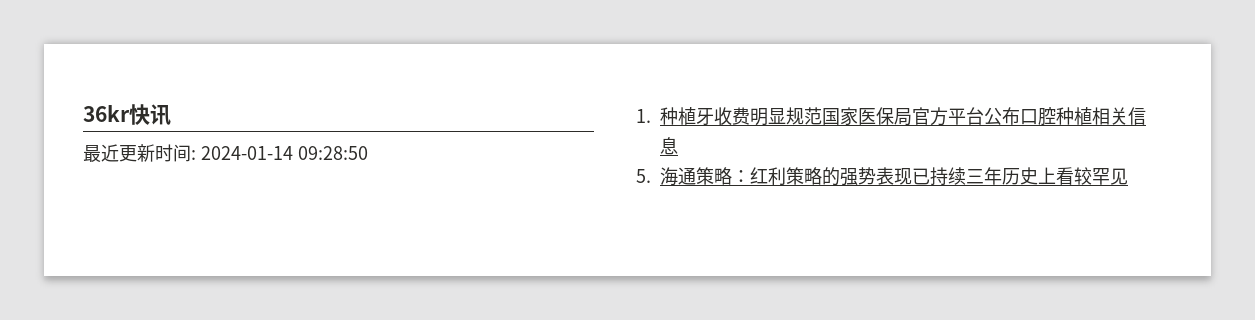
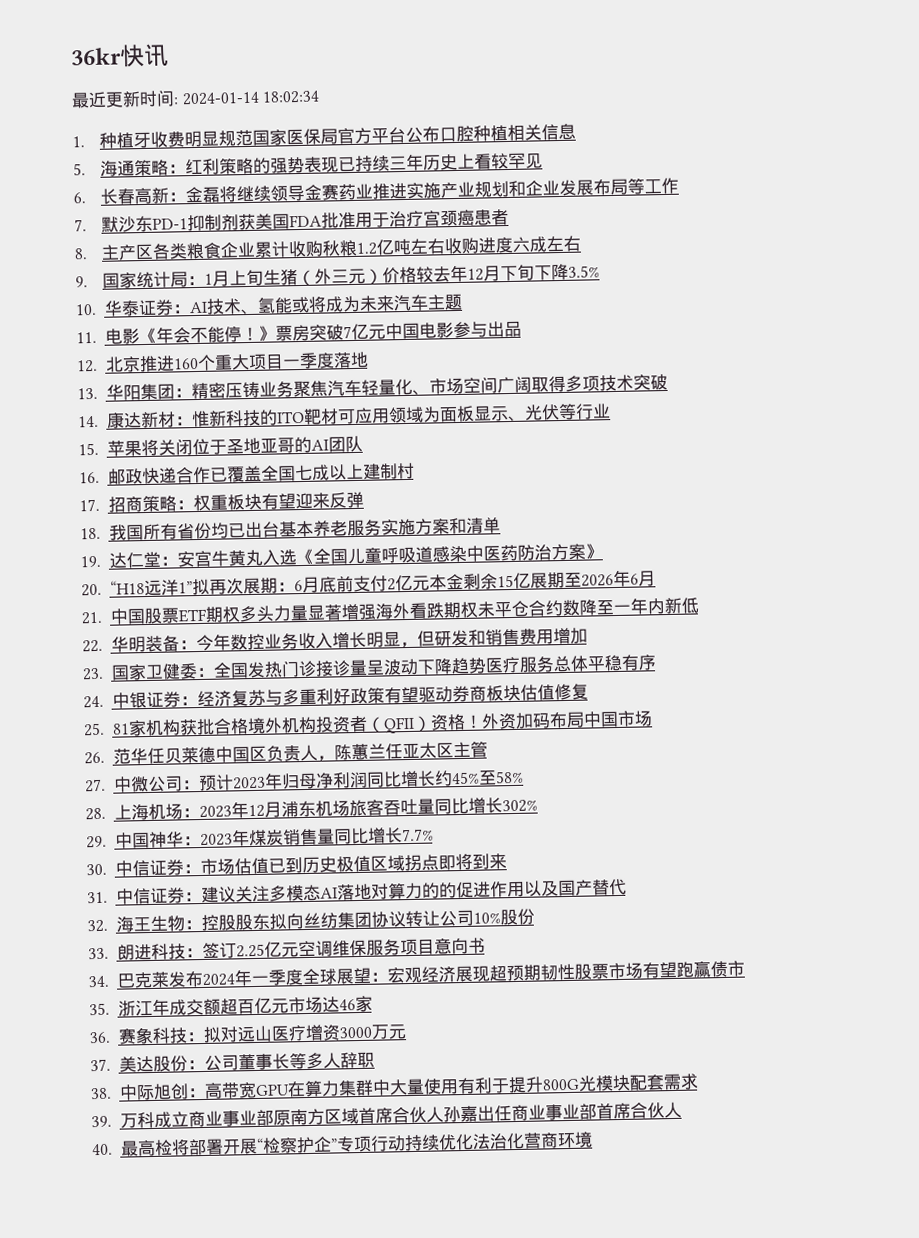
[297,146,368,160] 09:28:50 -> [262,90,321,104] 18:02:34
(1128, 176) none -> [73,177,679,205] [74,208,509,233] [74,235,581,261] [75,263,600,289] [75,293,463,317] [76,320,522,345] [76,351,369,373] [77,373,668,401] [78,403,611,429] [78,435,363,457] [79,462,415,485] [79,491,364,513] [80,517,501,541] [80,543,603,569] [81,569,656,597] [81,597,699,625] [82,627,588,653] [82,654,657,681] [83,683,589,709] [83,710,653,737] [84,741,488,765] [85,770,524,793] [85,797,538,821] [86,827,434,849] [86,853,507,877] [87,878,627,905] [87,908,535,933] [88,937,486,961] [88,960,745,989] [89,995,373,1017] [89,1024,407,1045] [90,1051,375,1073] [90,1073,699,1101] [91,1101,682,1129] [92,1131,593,1157] // 6.长春高新：金磊将继续领导金赛药业推进实施产业规划和企业发展布局等工作 // 7.默沙东PD-1抑制剂获美国FDA批准用于治疗宫颈癌患者 // 8.主产区各类粮食企业累计收购秋粮1.2亿吨左右收购进度六成左右 // 9.国家统计局：1月上旬生猪（外三元）价格较去年12月下旬下降3.5% // 10.华泰证券：AI技术、氢能或将成为未来汽车主题 // 11.电影《年会不能停！》票房突破7亿元中国电影参与出品 // 12.北京推进160个重大项目一季度落地 // 13.华阳集团：精密压铸业务聚焦汽车轻量化、市场空间广阔取得多项技术突破 // 14.康达新材：惟新科技的ITO靶材可应用领域为面板显示、光伏等行业 // 15.苹果将关闭位于圣地亚哥的AI团队 // 16.邮政快递合作已覆盖全国七成以上建制村 // 17.招商策略：权重板块有望迎来反弹 // 18.我国所有省份均已出台基本养老服务实施方案和清单 // 19.达仁堂：安宫牛黄丸入选《全国儿童呼吸道感染中医药防治方案》 // 20. “H18远洋1”拟再次展期：6月底前支付2亿元本金剩余15亿展期至2026年6月 // 21.中国股票ETF期权多头力量显著增强海外看跌期权未平仓合约数降至一年内新低 // 22.华明装备：今年数控业务收入增长明显，但研发和销售费用增加 // 23.国家卫健委：全国发热门诊接诊量呈波动下降趋势医疗服务总体平稳有序 // 24.中银证券：经济复苏与多重利好政策有望驱动券商板块估值修复 // 25. 81家机构获批合格境外机构投资者（QFII）资格！外资加码布局中国市场 // 26.范华任贝莱德中国区负责人，陈蕙兰任亚太区主管 // 27.中微公司：预计2023年归母净利润同比增长约45%至58% // 28.上海机场：2023年12月浦东机场旅客吞吐量同比增长302% // 29.中国神华：2023年煤炭销售量同比增长7.7% // 30.中信证券：市场估值已到历史极值区域拐点即将到来 // 31.中信证券：建议关注多模态AI落地对算力的的促进作用以及国产替代 // 32.海王生物：控股股东拟向丝纺集团协议转让公司10%股份 // 33.朗进科技：签订2.25亿元空调维保服务项目意向书 // 34.巴克莱发布2024年一季度全球展望：宏观经济展现超预期韧性股票市场有望跑赢债市 // 35.浙江年成交额超百亿元市场达46家 // 36.赛象科技：拟对远山医疗增资3000万元 // 37.美达股份：公司董事长等多人辞职 // 38.中际旭创：高带宽GPU在算力集群中大量使用有利于提升800G光模块配套需求 // 39.万科成立商业事业部原南方区域首席合伙人孙嘉出任商业事业部首席合伙人 // 40.最高检将部署开展“检察护企”专项行动持续优化法治化营商环境

